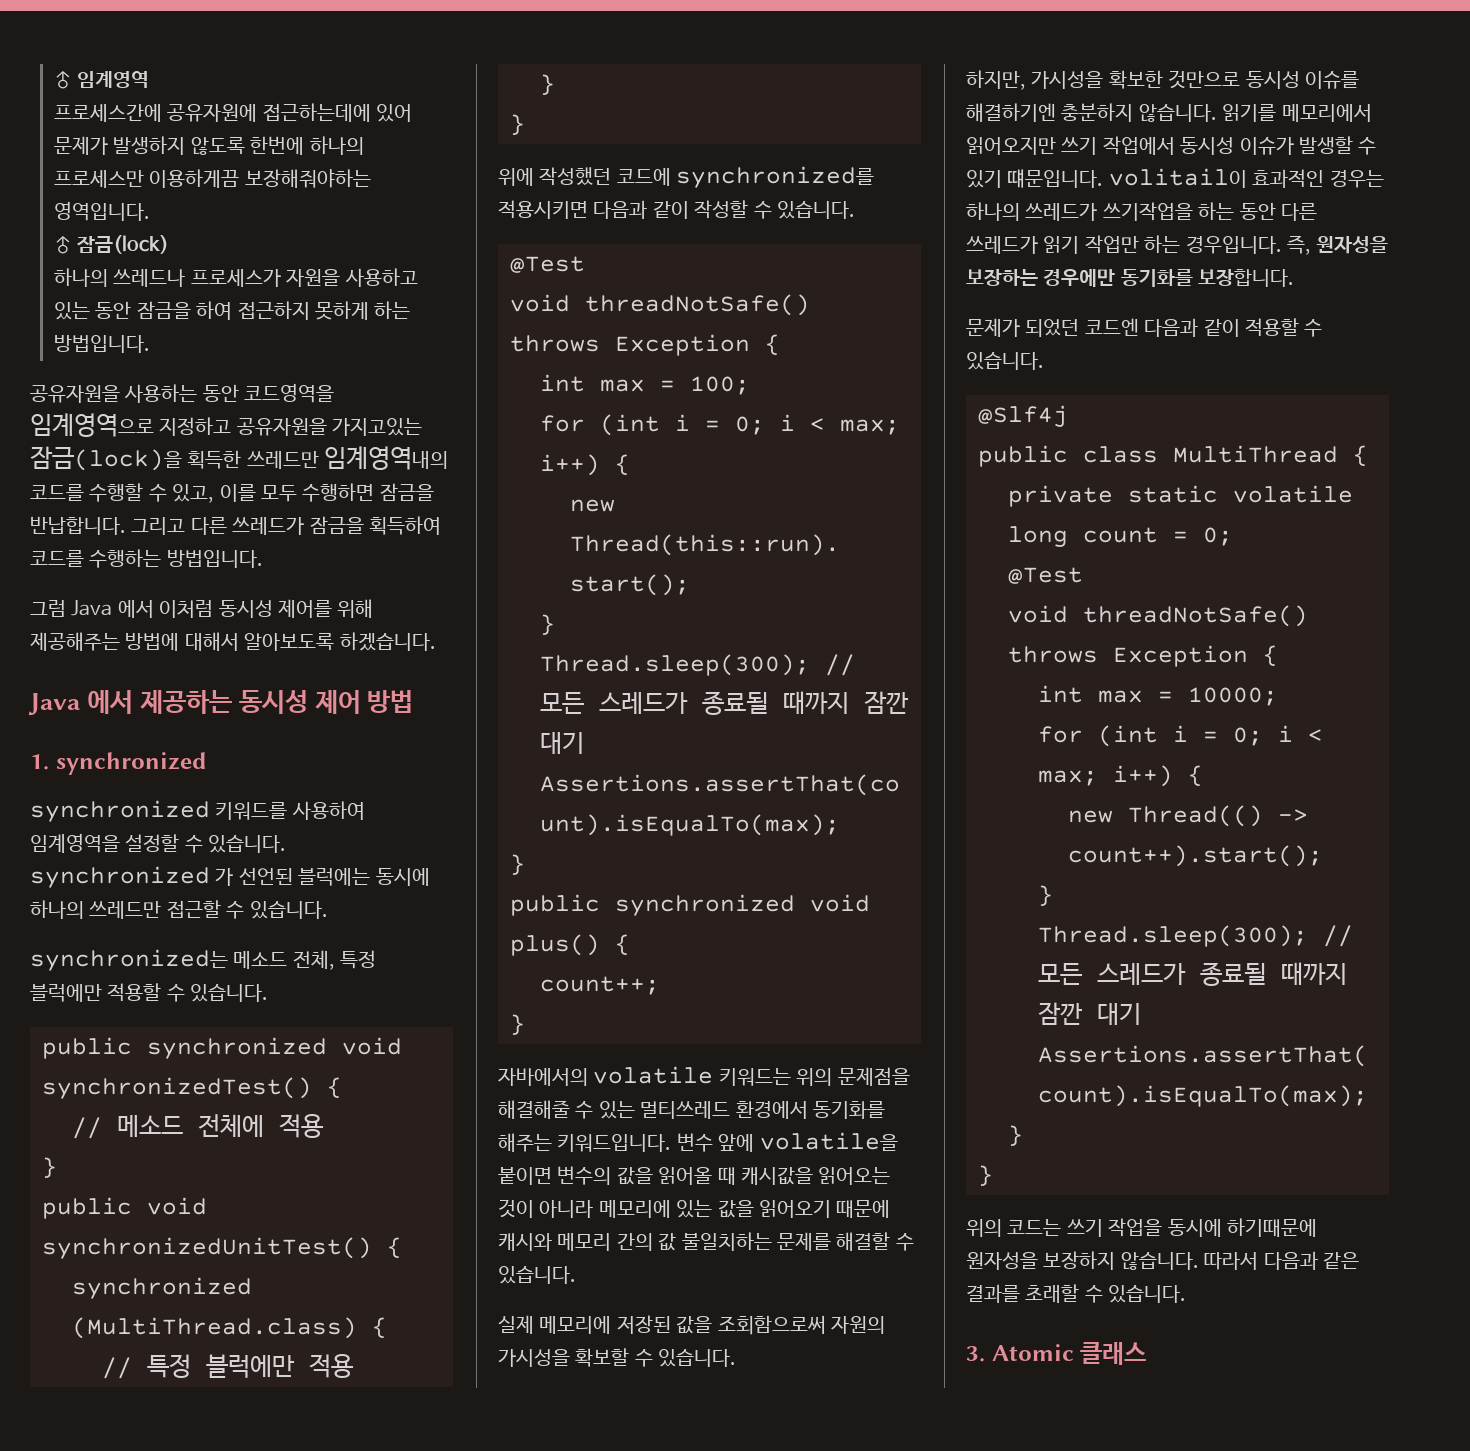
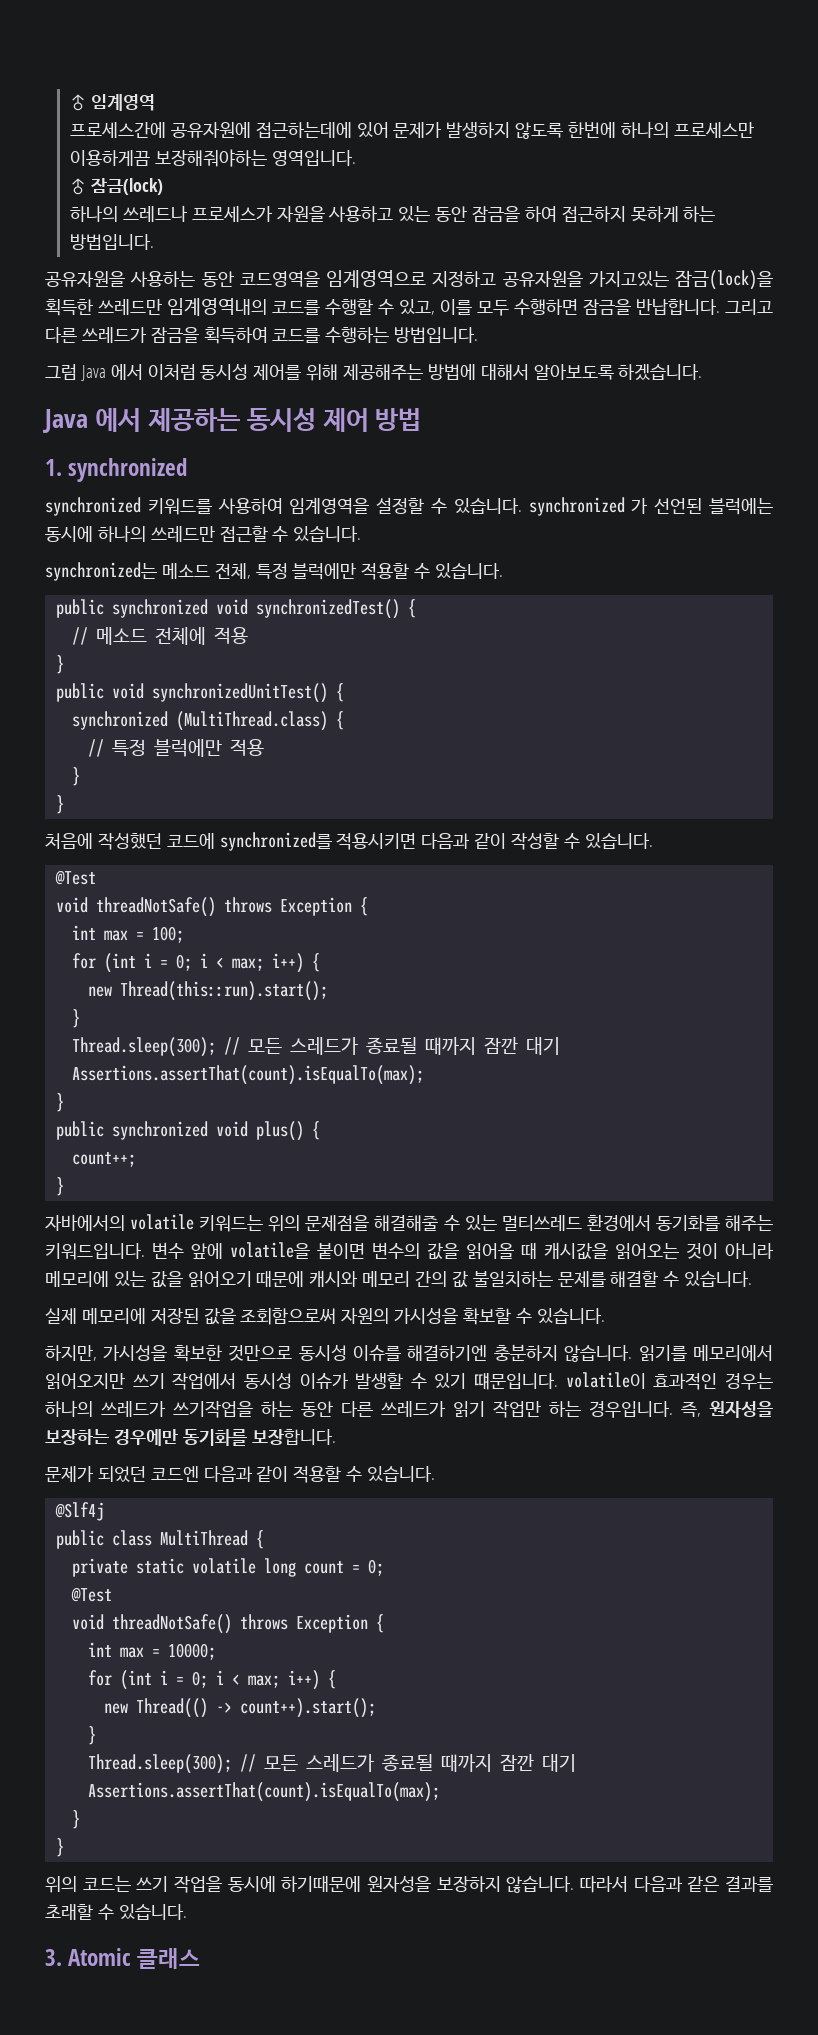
[498,168,534,186] 위에 -> [45,833,93,849] 처음에
[1108,168,1247,188] volitail이 -> [565,1372,646,1389] volatile이

